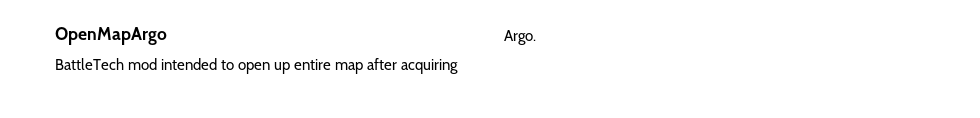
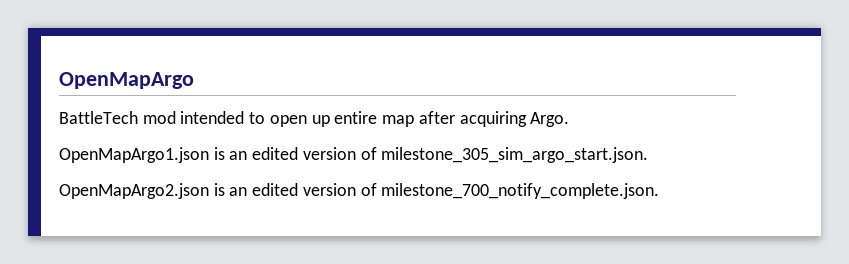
(536, 37) none -> [59,147,649,163] [59,183,660,199] // OpenMapArgo1.json is an edited version of milestone_305_sim_argo_start.json. // OpenMapArgo2.json is an edited version of milestone_700_notify_complete.json.

